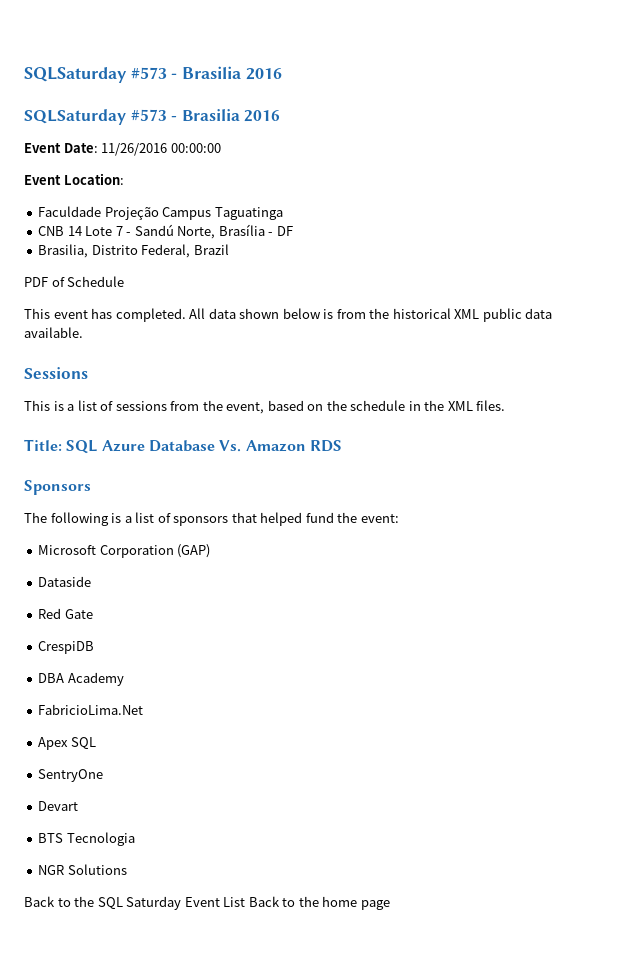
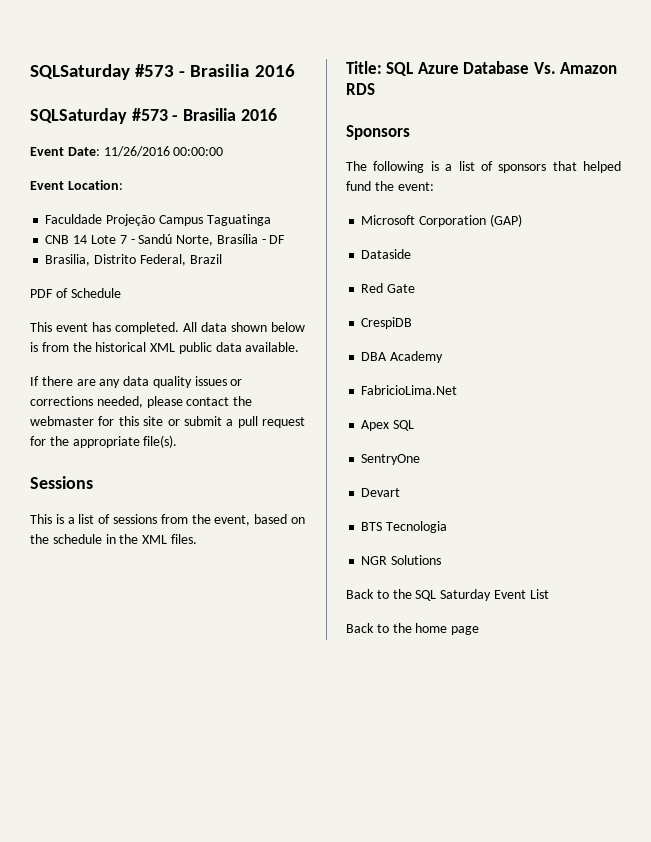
(83, 332) none -> [30,376,243,388] [30,396,253,408] [30,416,305,428] [30,435,178,448] // If there are any data quality issues or corrections needed, please contact the webmaster for this site or submit a pull request for the appropriate file(s).
(246, 902) none -> (549, 594) //

